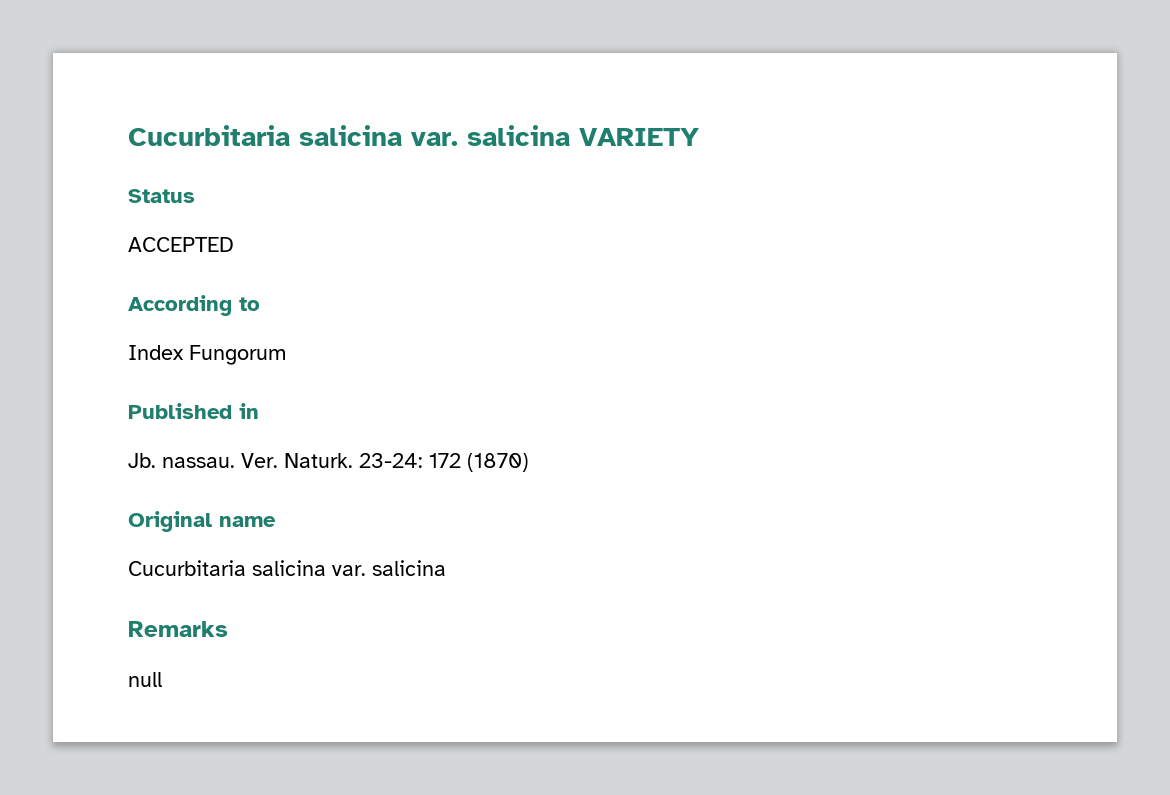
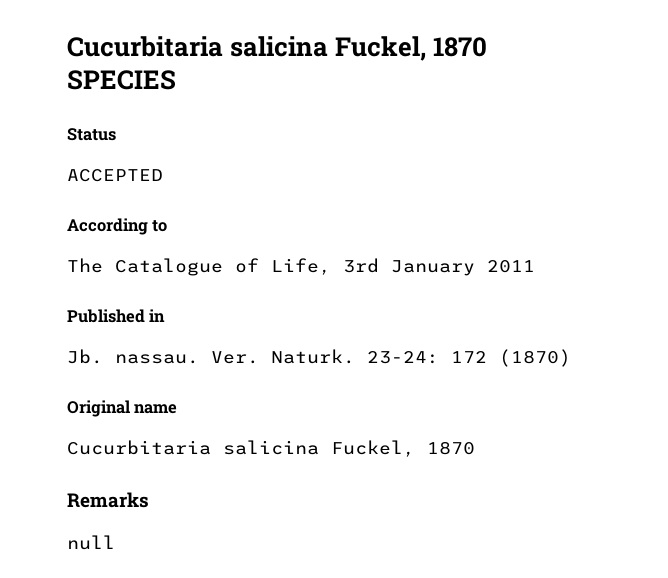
[128,125,699,146] Cucurbitaria salicina var. salicina VARIETY -> [67,36,488,61] [67,70,176,90] Cucurbitaria salicina Fuckel, 1870 SPECIES
[128,345,287,365] Index Fungorum -> [67,258,535,276] The Catalogue of Life, 3rd January 2011
[332,560,446,576] var. salicina -> [331,440,475,457] Fuckel, 1870

